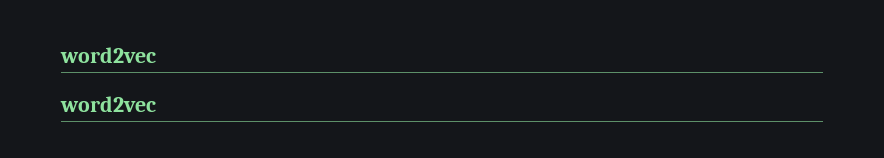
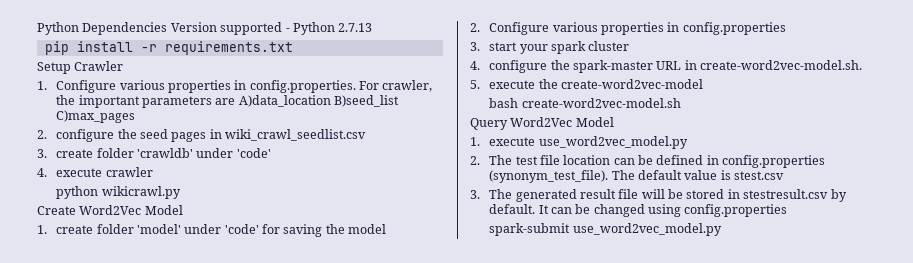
[60,47,156,63] [60,96,156,112] word2vec // word2vec -> [37,22,373,35] [44,41,293,55] [37,61,124,74] [37,80,433,93] [56,95,400,108] [56,110,136,123] [37,129,367,142] [37,148,271,158] [37,167,153,177] [56,186,181,199] [37,205,183,215] [37,224,387,237] [470,22,786,35] [470,41,630,54] [470,60,863,73] [470,79,703,89] [489,98,681,108] [470,117,614,130] [470,136,688,149] [470,155,826,168] [489,170,785,183] [470,189,847,202] [489,204,788,217] [489,223,722,236] Python Dependencies Version supported - Python 2.7.13 // pip install -r requirements.txt // Setup Crawler // 1. Configure various properties in config.properties. For crawler, the important parameters are A)data_location B)seed_list C)max_pages // 2. configure the seed pages in wiki_crawl_seedlist.csv // 3. create folder 'crawldb' under 'code' // 4. execute crawler // python wikicrawl.py // Create Word2Vec Model // 1. create folder 'model' under 'code' for saving the model // 2. Configure various properties in config.properties // 3. start your spark cluster // 4. configure the spark-master URL in create-word2vec-model.sh. // 5. execute the create-word2vec-model // bash create-word2vec-model.sh // Query Word2Vec Model // 1. execute use_word2vec_model.py // 2. The test file location can be defined in config.properties (synonym_test_file). The default value is stest.csv // 3. The generated result file will be stored in stestresult.csv by default. It can be changed using config.properties // spark-submit use_word2vec_model.py

